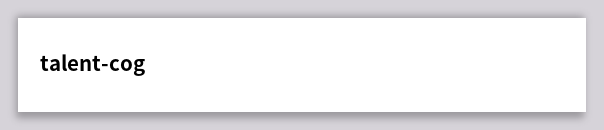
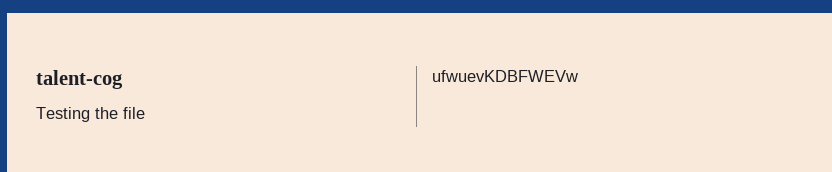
(145, 65) none -> [36,107,145,122] [432,70,578,82] // Testing the file // ufwuevKDBFWEVw

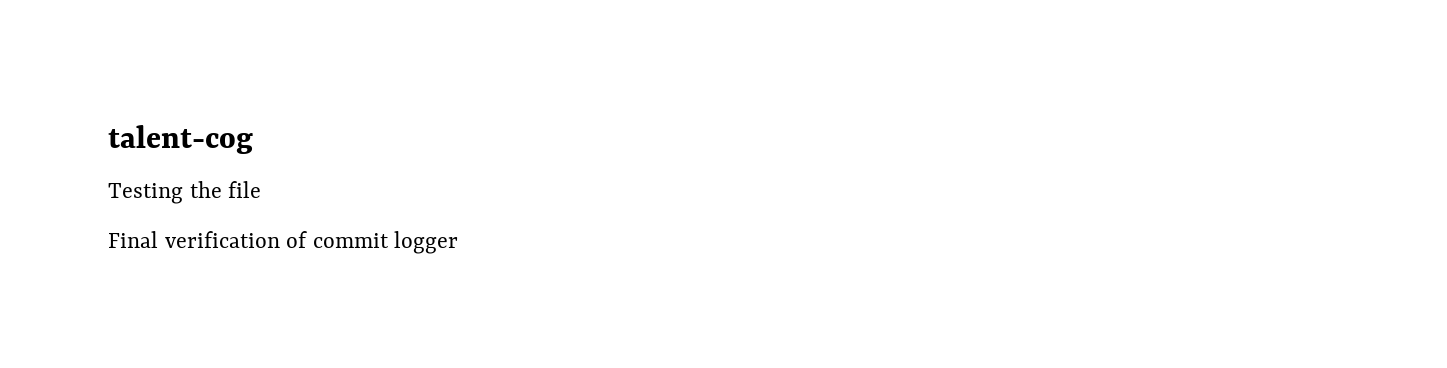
[432,70,578,82] ufwuevKDBFWEVw -> [108,231,459,254] Final verification of commit logger

